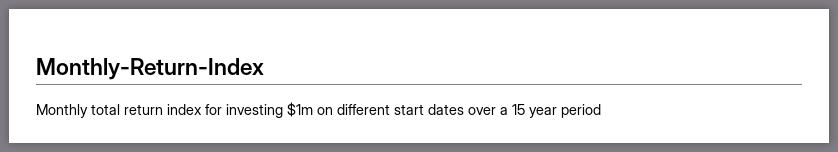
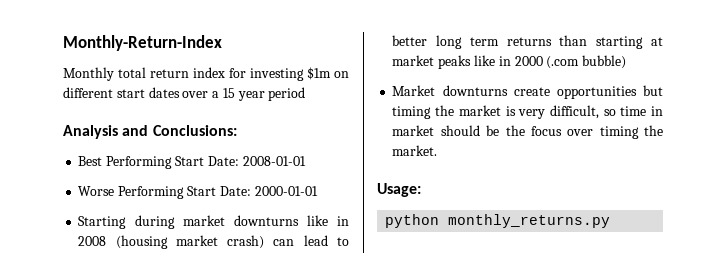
(601, 111) none -> [63,125,237,139] [78,156,306,169] [78,186,318,199] [78,215,349,229] [78,235,349,249] [392,35,663,49] [392,55,627,69] [392,85,663,99] [392,105,663,119] [392,125,663,139] [392,145,438,156] [377,183,421,197] [385,214,611,228] // Analysis and Conclusions: // Best Performing Start Date: 2008-01-01 // Worse Performing Start Date: 2000-01-01 // Starting during market downturns like in 2008 (housing market crash) can lead to better long term returns than starting at market peaks like in 2000 (.com bubble) // Market downturns create opportunities but timing the market is very difficult, so time in market should be the focus over timing the market. // Usage: // python monthly_returns.py

